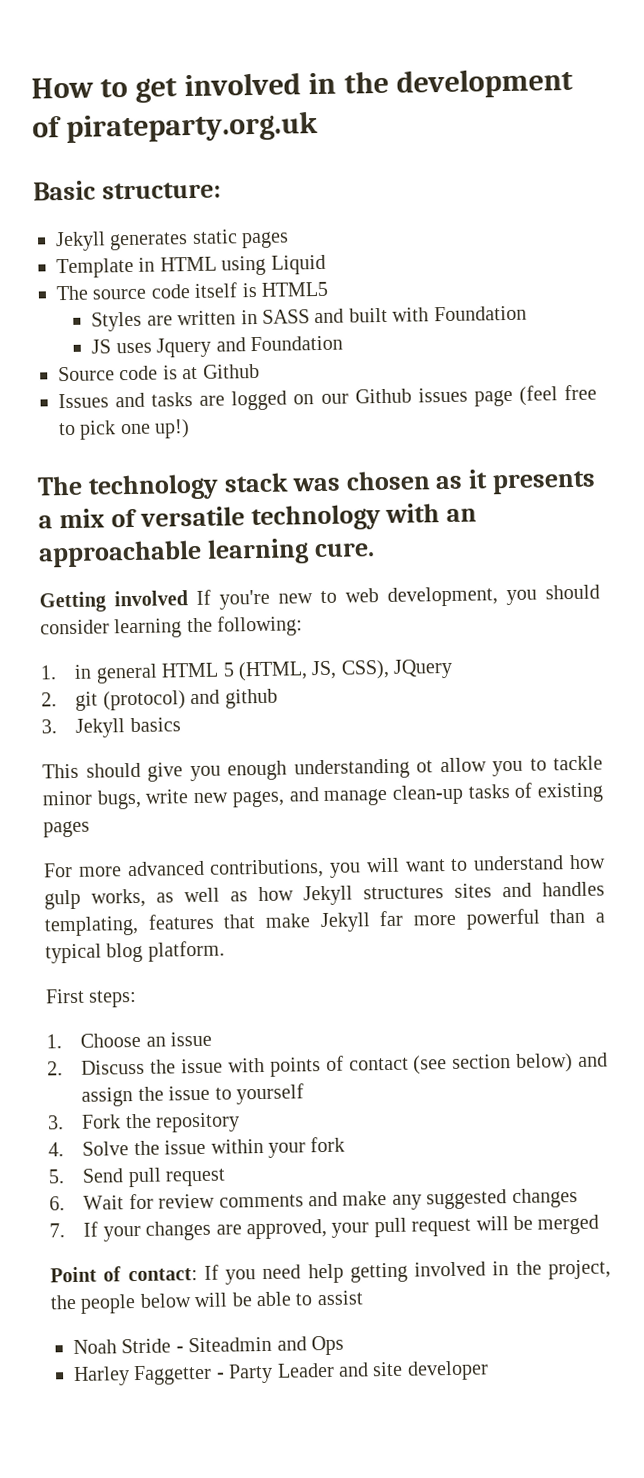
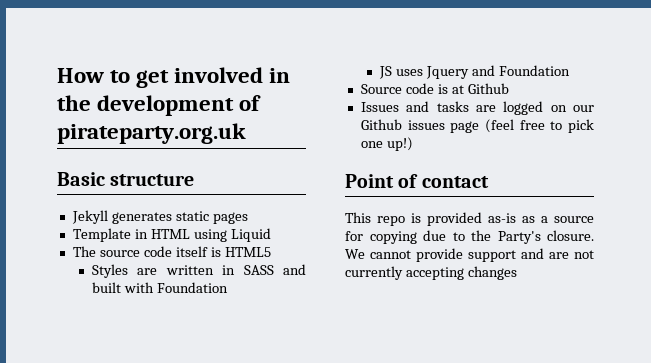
[101,181,221,200] structure: -> [110,174,195,186] structure
[37,469,597,501] [38,503,478,532] [38,538,375,568] [39,584,600,613] [40,615,304,639] [40,658,454,684] [41,688,278,711] [41,717,181,738] [42,755,603,782] [42,782,604,810] [43,820,90,838] [43,854,606,879] [44,881,605,910] [44,908,606,937] [45,940,225,964] [45,988,138,1008] [46,1031,213,1049] [47,1052,608,1077] [81,1083,304,1107] [47,1112,241,1133] [48,1136,346,1158] [48,1167,227,1188] [49,1188,578,1211] [49,1214,600,1242] [50,1259,611,1285] [50,1290,363,1314] [73,1335,344,1356] [73,1360,489,1387] The technology stack was chosen as it presents a mix of versatile technology with an approachable learning cure. // Getting involved If you're new to web development, you should consider learning the following: // 1. in general HTML 5 (HTML, JS, CSS), JQuery // 2. git (protocol) and github // 3. Jekyll basics // This should give you enough understanding ot allow you to tackle minor bugs, write new pages, and manage clean-up tasks of existing pages // For more advanced contributions, you will want to understand how gulp works, as well as how Jekyll structures sites and handles templating, features that make Jekyll far more powerful than a typical blog platform. // First steps: // 1. Choose an issue // 2. Discuss the issue with points of contact (see section below) and assign the issue to yourself // 3. Fork the repository // 4. Solve the issue within your fork // 5. Send pull request // 6. Wait for review comments and make any suggested changes // 7. If your changes are approved, your pull request will be merged // Point of contact: If you need help getting involved in the project, the people below will be able to assist // Noah Stride - Siteadmin and Ops // Harley Faggetter - Party Leader and site developer -> [345,174,489,188] [345,212,594,226] [345,230,594,244] [345,248,594,262] [345,266,517,280] Point of contact // This repo is provided as-is as a source for copying due to the Party's closure. We cannot provide support and are not currently accepting changes

